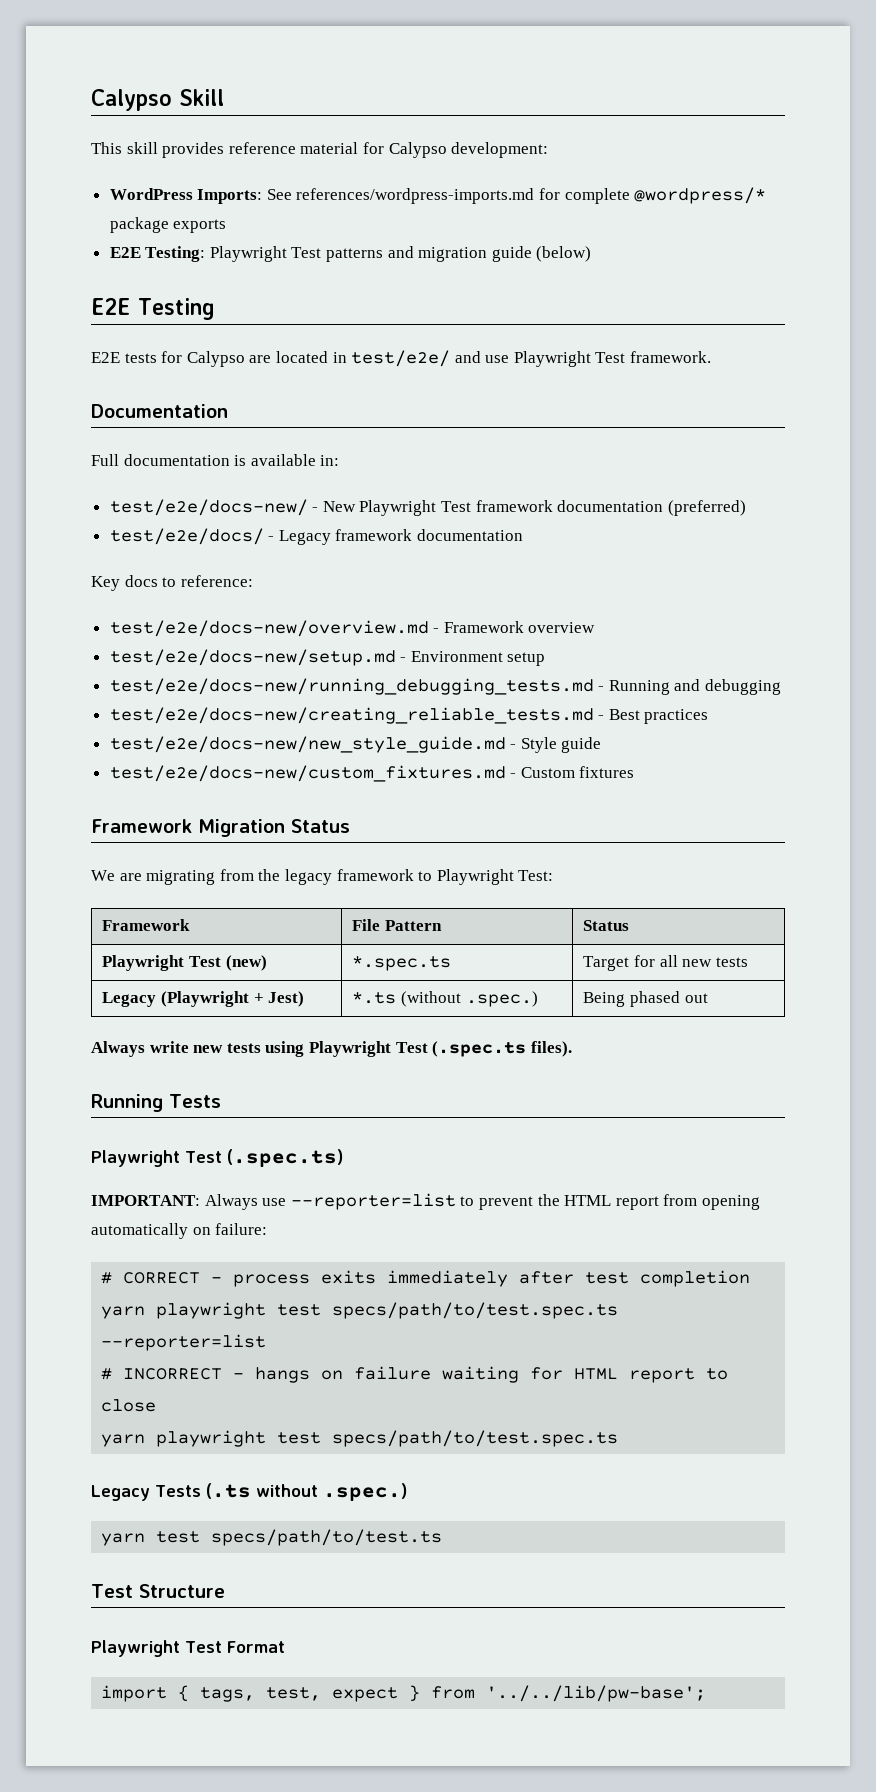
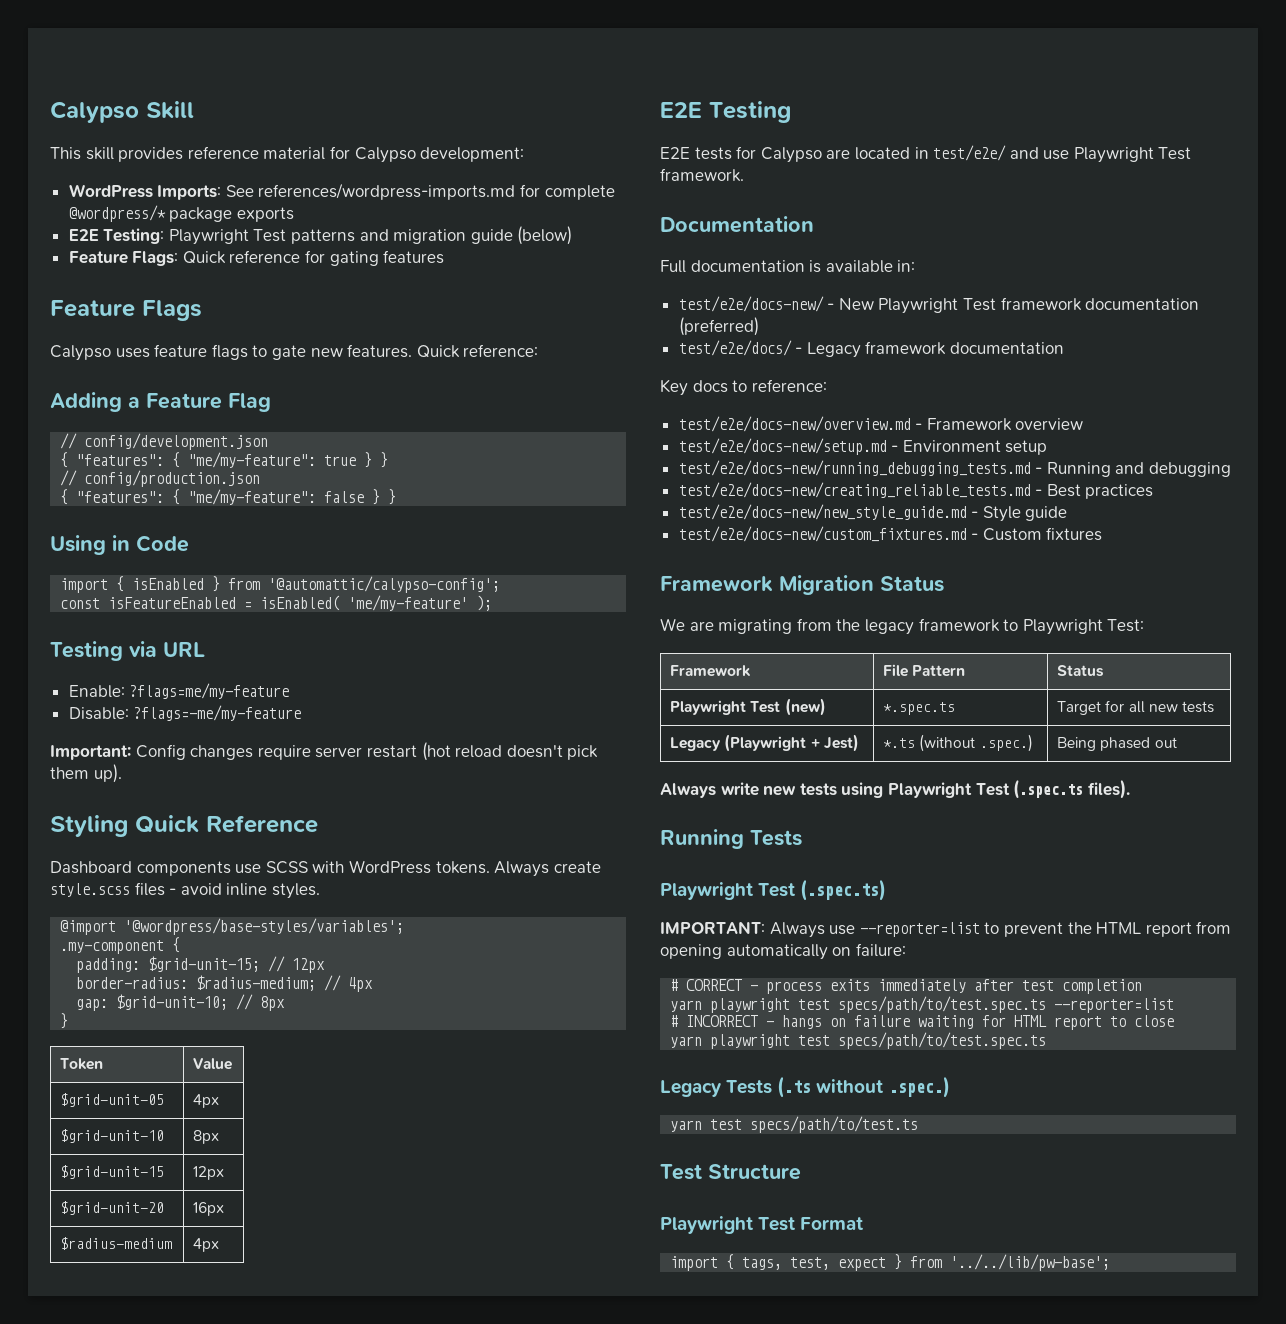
(592, 254) none -> [68,250,445,266] [50,300,202,321] [50,344,539,361] [50,392,271,412] [60,433,269,450] [60,452,389,468] [60,470,261,487] [60,489,397,505] [50,535,189,555] [60,576,501,593] [60,595,493,611] [50,641,205,661] [68,683,290,699] [68,705,302,721] [50,742,599,761] [50,764,122,783] [50,815,318,837] [50,860,601,877] [50,882,320,899] [60,918,405,935] [60,937,181,954] [76,956,326,973] [76,975,374,992] [76,994,286,1011] [60,1013,69,1029] [60,1058,104,1070] [193,1058,233,1070] [60,1093,165,1107] [193,1094,220,1108] [60,1129,165,1143] [193,1130,220,1144] [60,1165,165,1179] [193,1166,225,1180] [60,1201,165,1215] [193,1202,225,1216] [60,1237,173,1250] [193,1238,220,1252] // Feature Flags: Quick reference for gating features // Feature Flags // Calypso uses feature flags to gate new features. Quick reference: // Adding a Feature Flag // // config/development.json // { "features": { "me/my-feature": true } } // // config/production.json // { "features": { "me/my-feature": false } } // Using in Code // import { isEnabled } from '@automattic/calypso-config'; // const isFeatureEnabled = isEnabled( 'me/my-feature' ); // Testing via URL // Enable: ?flags=me/my-feature // Disable: ?flags=-me/my-feature // Important: Config changes require server restart (hot reload doesn't pick them up). // Styling Quick Reference // Dashboard components use SCSS with WordPress tokens. Always create style.scss files - avoid inline styles. // @import '@wordpress/base-styles/variables'; // .my-component { // padding: $grid-unit-15; // 12px // border-radius: $radius-medium; // 4px // gap: $grid-unit-10; // 8px // } // Token | Value // $grid-unit-05 | 4px // $grid-unit-10 | 8px // $grid-unit-15 | 12px // $grid-unit-20 | 16px // $radius-medium | 4px

